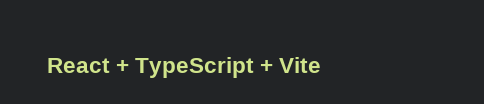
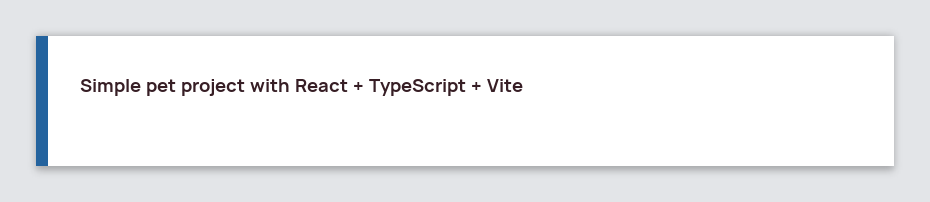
(47, 65) none -> [80,79,290,96] Simple pet project with

